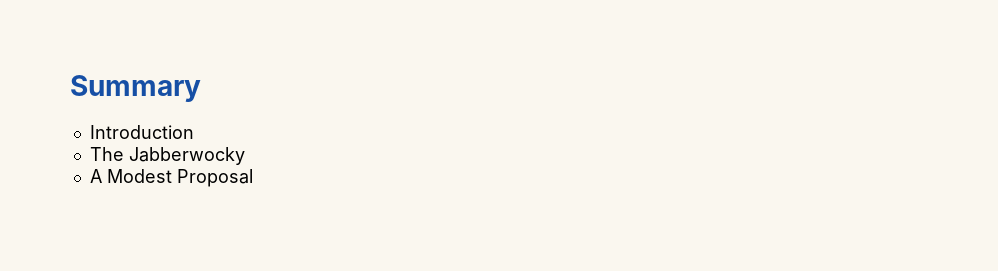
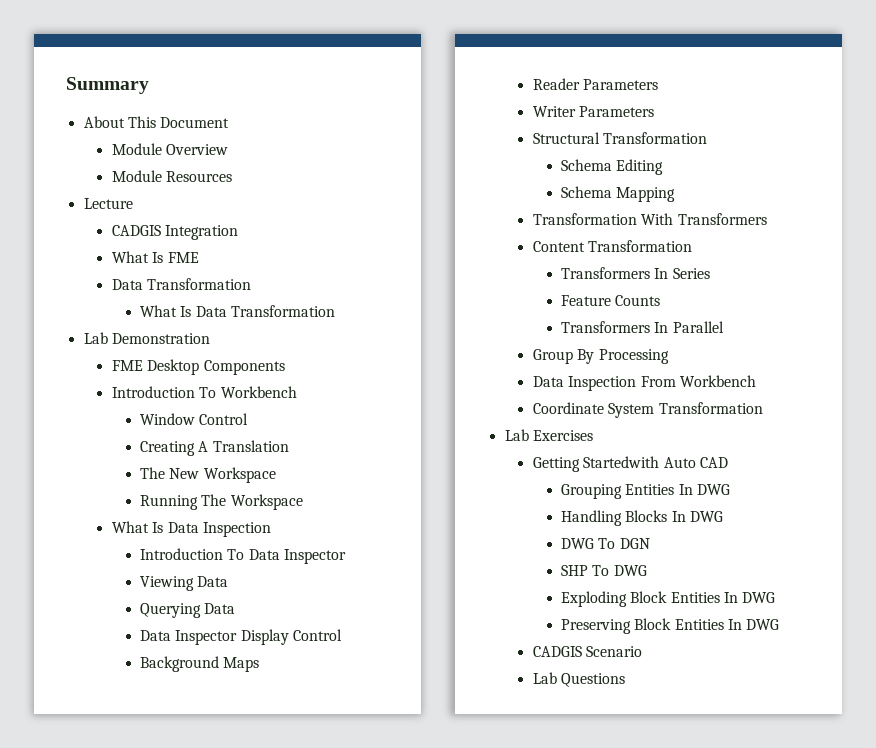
[89,125,194,139] [89,147,245,165] [89,169,253,187] Introduction // The Jabberwocky // A Modest Proposal -> [83,116,230,128] [111,143,229,155] [111,170,233,182] [83,198,133,209] [111,225,239,240] [111,251,199,263] [111,278,252,290] [140,305,336,317] [83,332,210,344] [111,359,285,375] [111,386,297,398] [140,413,249,425] [140,440,289,456] [140,467,276,483] [140,494,303,510] [111,521,271,537] [140,548,347,564] [140,576,229,591] [140,603,236,618] [140,629,343,645] [140,656,260,672] [532,78,659,90] [532,106,655,117] [532,132,708,144] [561,159,664,175] [561,186,676,202] [532,213,767,225] [532,240,693,252] [561,267,710,279] [561,295,661,306] [561,321,724,333] [532,349,669,364] [532,375,756,391] [532,402,763,418] [504,429,593,441] [532,456,728,472] [561,484,731,499] [561,510,724,526] [561,538,650,549] [561,565,647,576] [561,591,776,607] [561,618,780,634] [532,646,643,657] [532,672,626,687] About This Document // Module Overview // Module Resources // Lecture // CADGIS Integration // What Is FME // Data Transformation // What Is Data Transformation // Lab Demonstration // FME Desktop Components // Introduction To Workbench // Window Control // Creating A Translation // The New Workspace // Running The Workspace // What Is Data Inspection // Introduction To Data Inspector // Viewing Data // Querying Data // Data Inspector Display Control // Background Maps // Reader Parameters // Writer Parameters // Structural Transformation // Schema Editing // Schema Mapping // Transformation With Transformers // Content Transformation // Transformers In Series // Feature Counts // Transformers In Parallel // Group By Processing // Data Inspection From Workbench // Coordinate System Transformation // Lab Exercises // Getting Startedwith Auto CAD // Grouping Entities In DWG // Handling Blocks In DWG // DWG To DGN // SHP To DWG // Exploding Block Entities In DWG // Preserving Block Entities In DWG // CADGIS Scenario // Lab Questions

